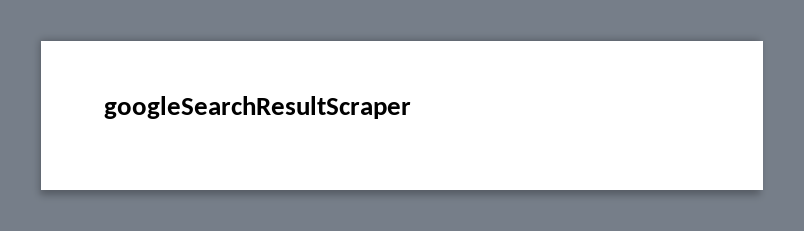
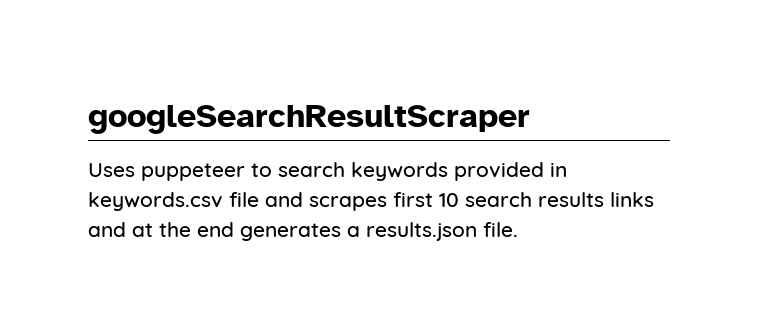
(411, 107) none -> [88,162,567,181] [88,192,654,211] [88,222,518,241] // Uses puppeteer to search keywords provided in keywords.csv file and scrapes first 10 search results links and at the end generates a results.json file.

